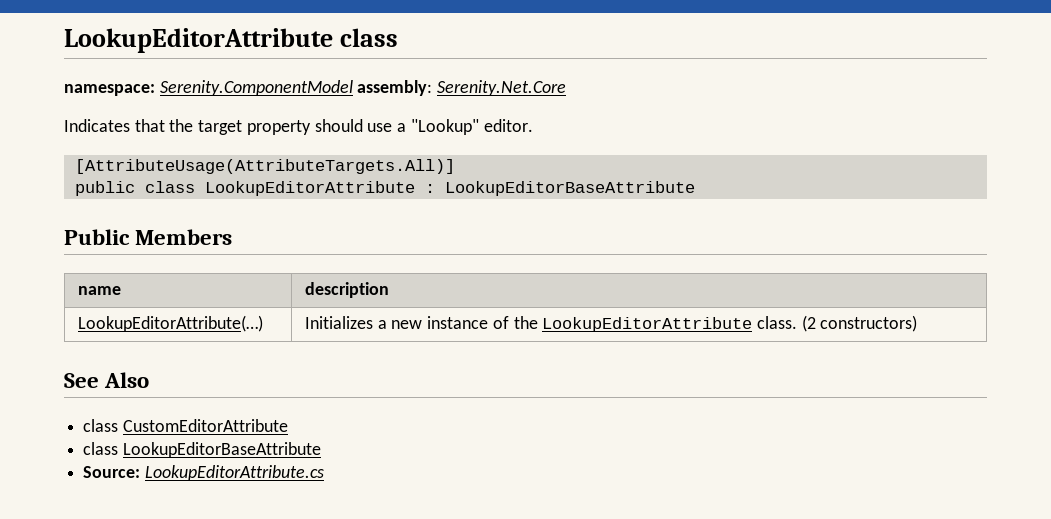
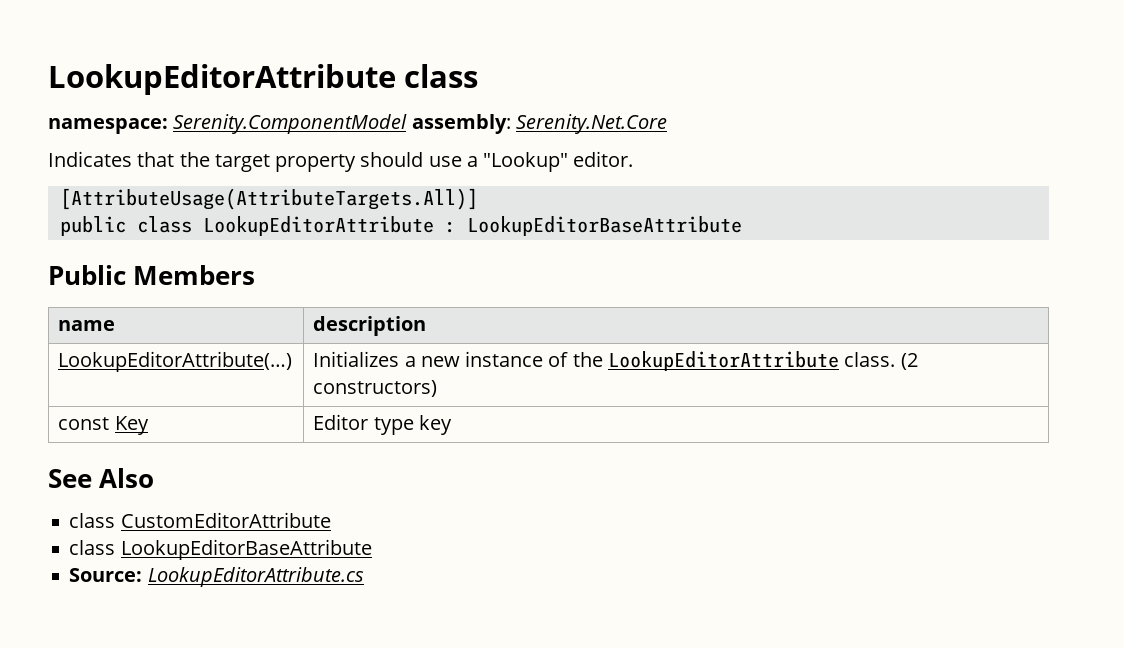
(918, 323) none -> [58,416,149,435] [313,414,452,435] // const Key | Editor type key

